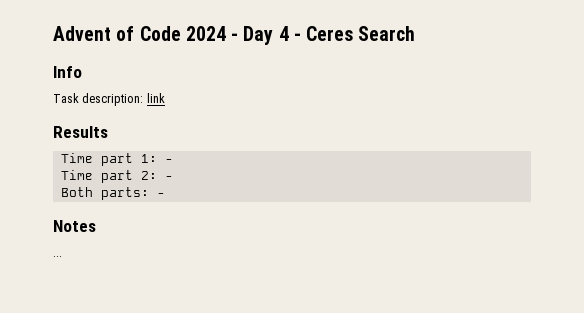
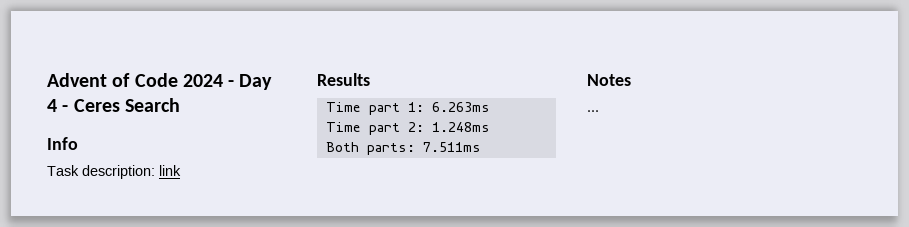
[164,159,173,163] - -> [431,102,490,112] 6.263ms
[164,176,173,180] - -> [431,122,490,132] 1.248ms
[156,193,165,197] - -> [422,142,481,152] 7.511ms

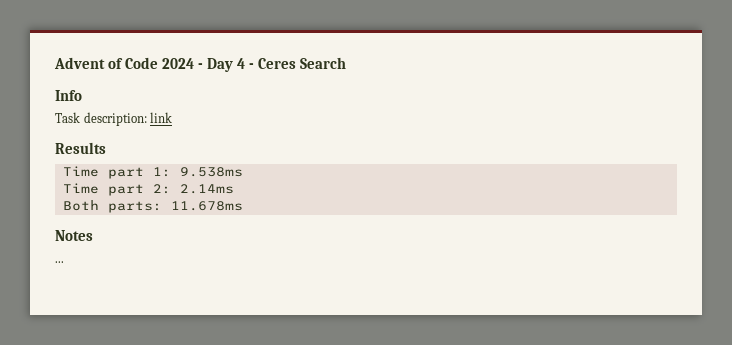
[431,102,490,112] 6.263ms -> [179,167,243,177] 9.538ms
[431,122,490,132] 1.248ms -> [179,184,234,194] 2.14ms
[422,142,481,152] 7.511ms -> [170,201,243,211] 11.678ms

